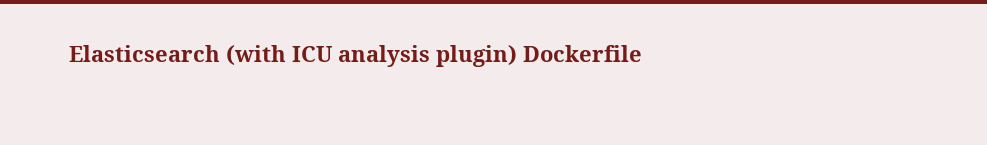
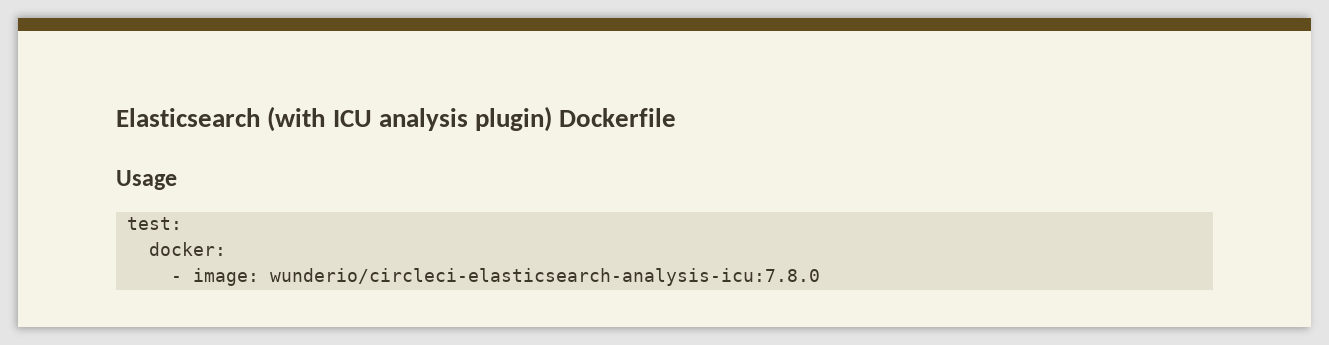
(642, 53) none -> [116,170,177,190] [127,217,183,230] [149,242,227,256] [171,268,821,286] // Usage // test: // docker: // - image: wunderio/circleci-elasticsearch-analysis-icu:7.8.0

